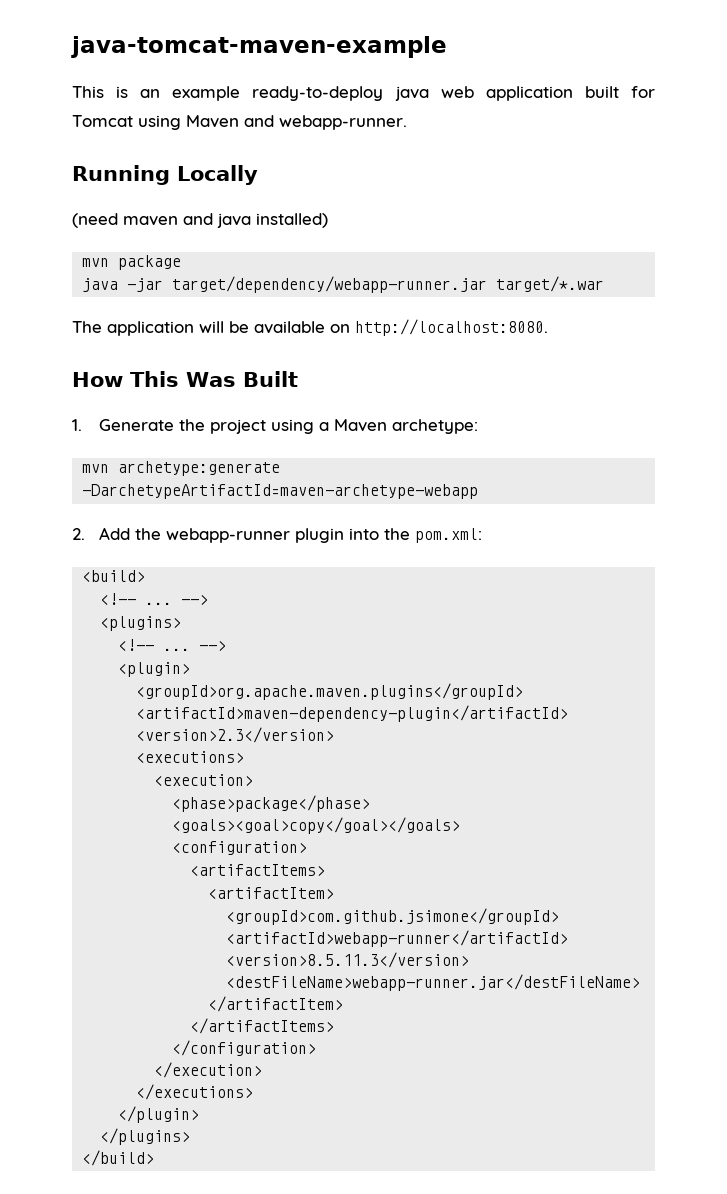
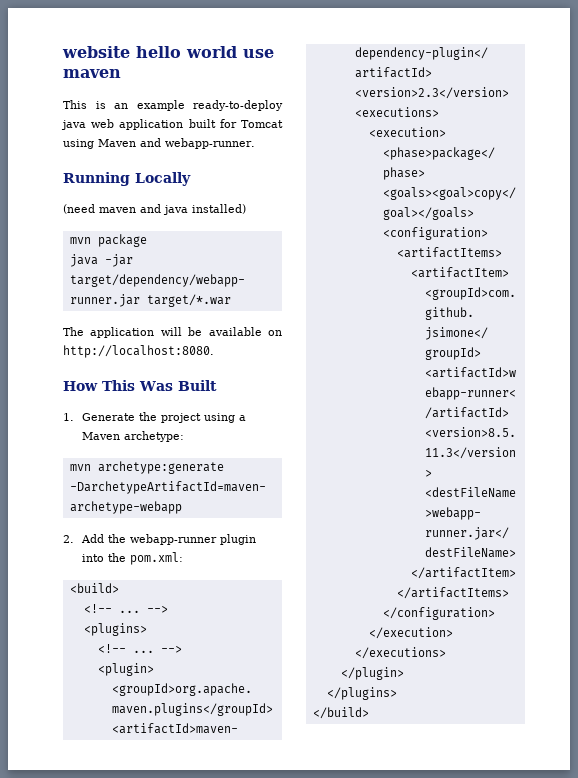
[71,36,447,58] java-tomcat-maven-example -> [62,46,274,58] [63,69,121,78] website hello world use maven

